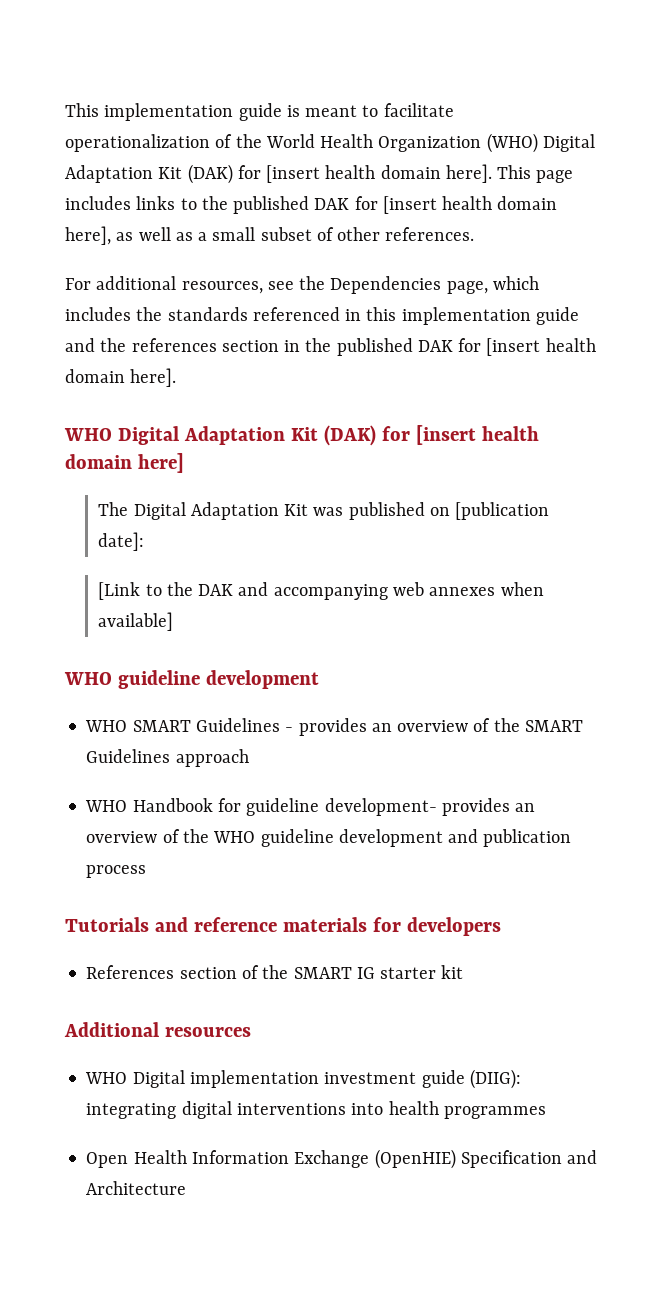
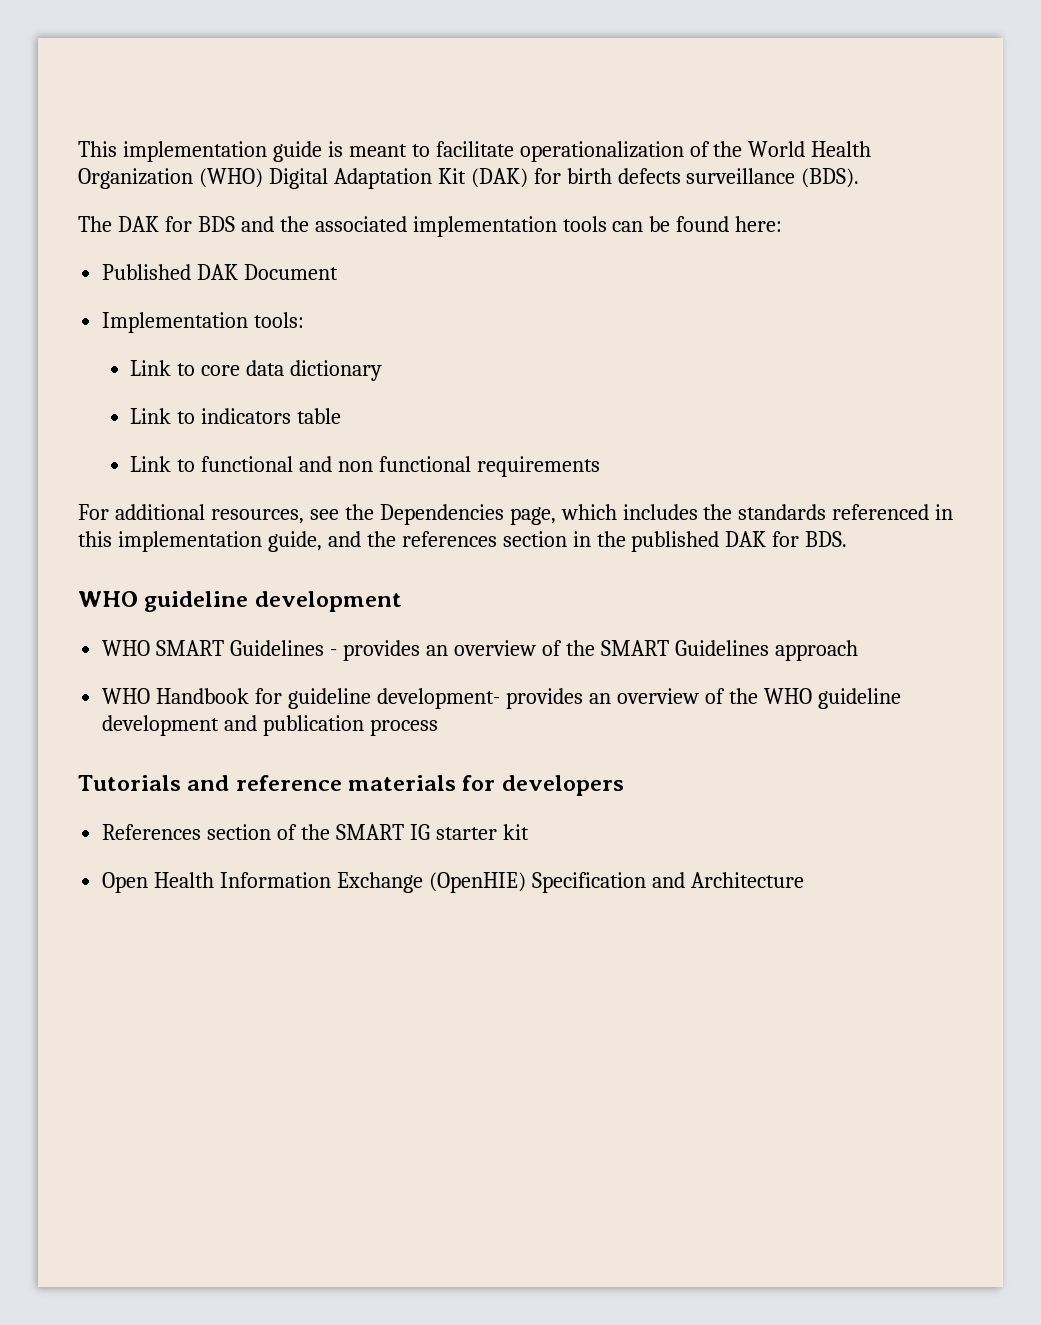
[266,164,574,183] [65,196,558,214] [65,226,475,245] [insert health domain here]. This page includes links to the published DAK for [insert health domain here], as well as a small subset of other references. -> [566,168,860,188] [78,216,783,237] [102,264,339,280] [102,312,305,333] [130,360,383,381] [130,408,342,424] [130,456,601,477] birth defects surveillance (BDS). // The DAK for BDS and the associated implementation tools can be found here: // Published DAK Document // Implementation tools: // Link to core data dictionary // Link to indicators table // Link to functional and non functional requirements
[535,307,579,325] guide -> [267,531,322,552] guide,
[486,338,596,356] [65,368,177,387] [64,425,539,446] [65,453,184,473] [98,502,550,520] [98,532,145,551] [98,582,544,600] [98,612,174,631] [insert health domain here]. // WHO Digital Adaptation Kit (DAK) for [insert health domain here] // The Digital Adaptation Kit was published on [publication date]: // [Link to the DAK and accompanying web annexes when available] -> [805,531,848,547] BDS.
[64,1022,251,1037] [85,1069,521,1089] [86,1101,546,1119] // Additional resources // WHO Digital implementation investment guide (DIIG): integrating digital interventions into health programmes -> (529, 832) none

